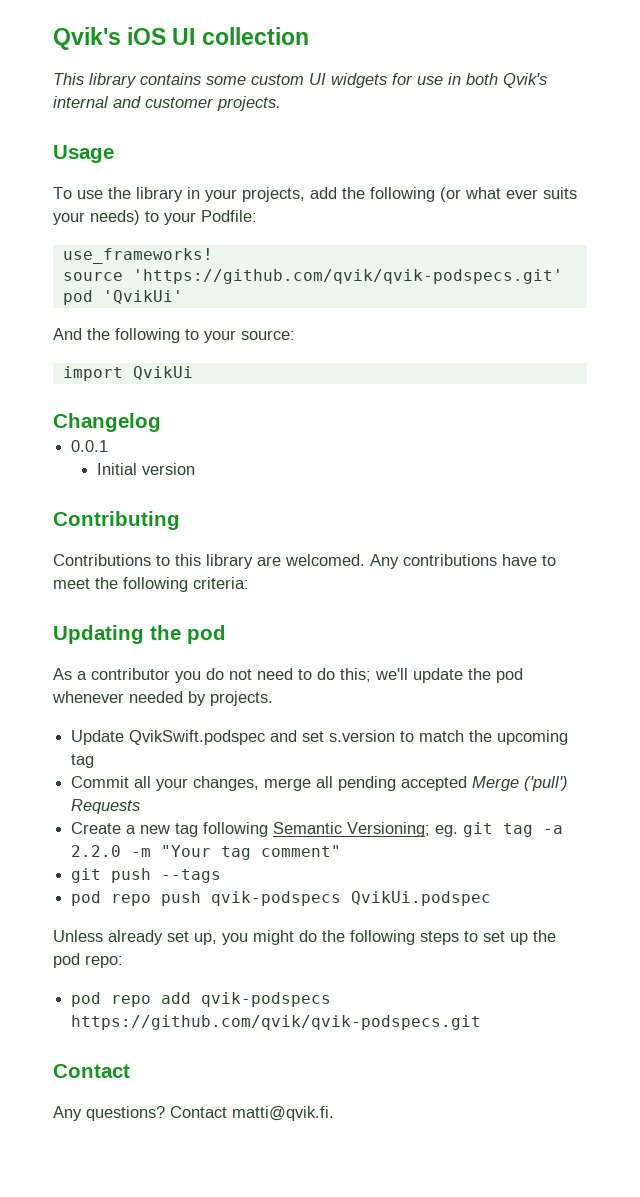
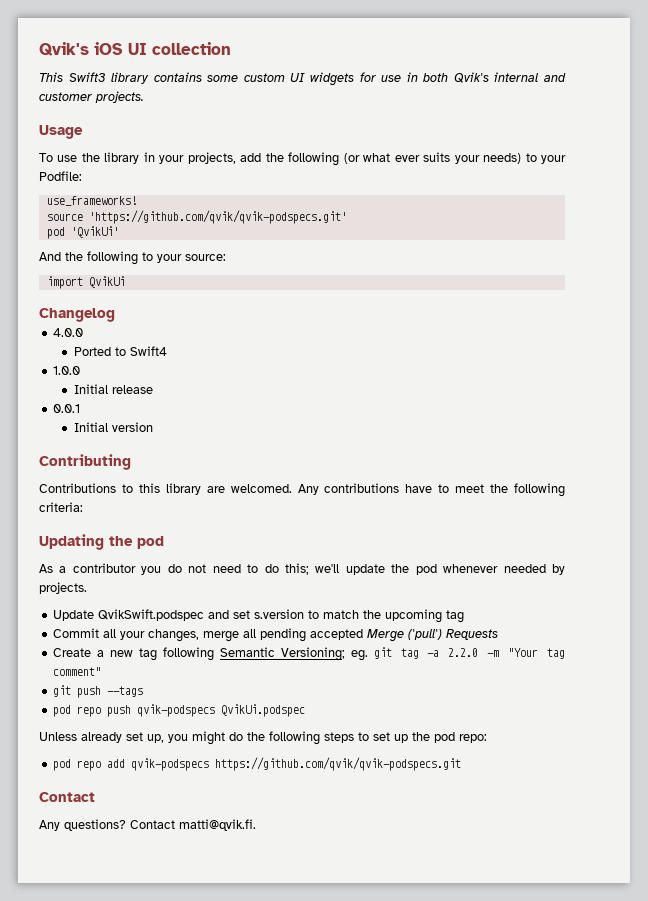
(84, 79) none -> [68,72,106,82] Swift3
(161, 422) none -> [53,328,84,337] [74,346,168,356] [53,366,81,375] [74,384,154,394] // 4.0.0 // Ported to Swift4 // 1.0.0 // Initial release

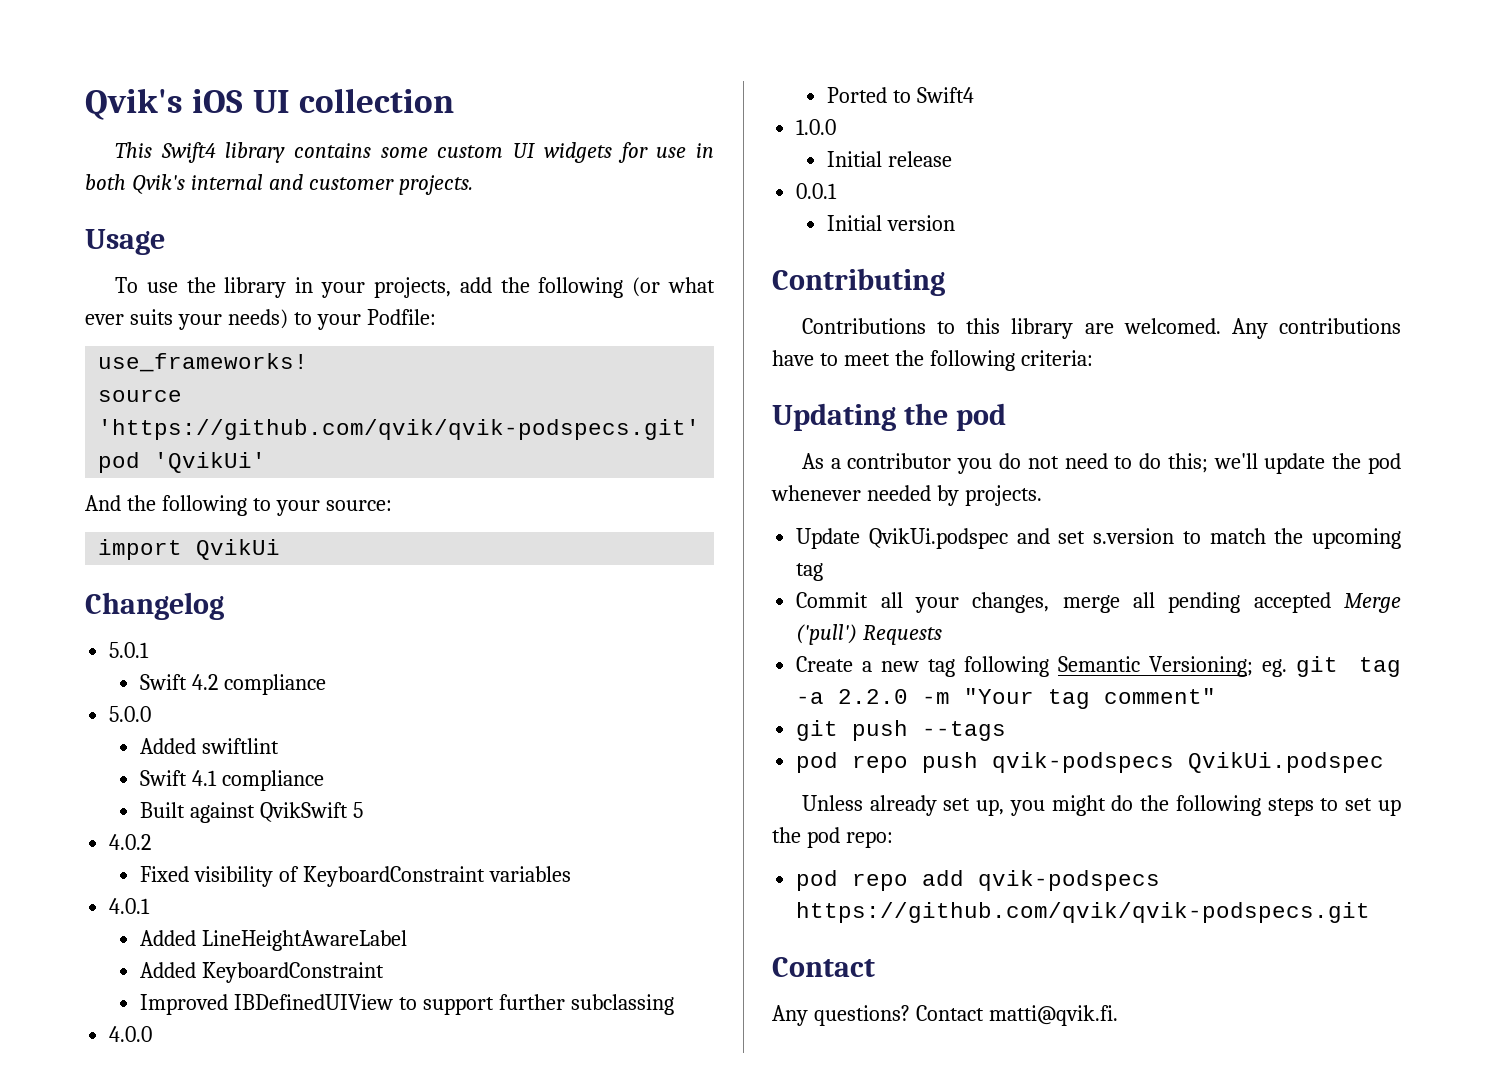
[68,72,106,82] Swift3 -> [160,142,216,163] Swift4
(115, 315) none -> [109,642,150,658] [139,674,326,695] [109,706,152,722] [139,738,279,754] [139,770,324,791] [139,802,363,823] [109,834,152,850] [139,866,571,887] [109,898,151,914] [139,930,407,951] [139,962,384,983] [139,994,674,1015] // 5.0.1 // Swift 4.2 compliance // 5.0.0 // Added swiftlint // Swift 4.1 compliance // Built against QvikSwift 5 // 4.0.2 // Fixed visibility of KeyboardConstraint variables // 4.0.1 // Added LineHeightAwareLabel // Added KeyboardConstraint // Improved IBDefinedUIView to support further subclassing
[98,609,205,621] QvikSwift.podspec -> [868,528,1008,549] QvikUi.podspec

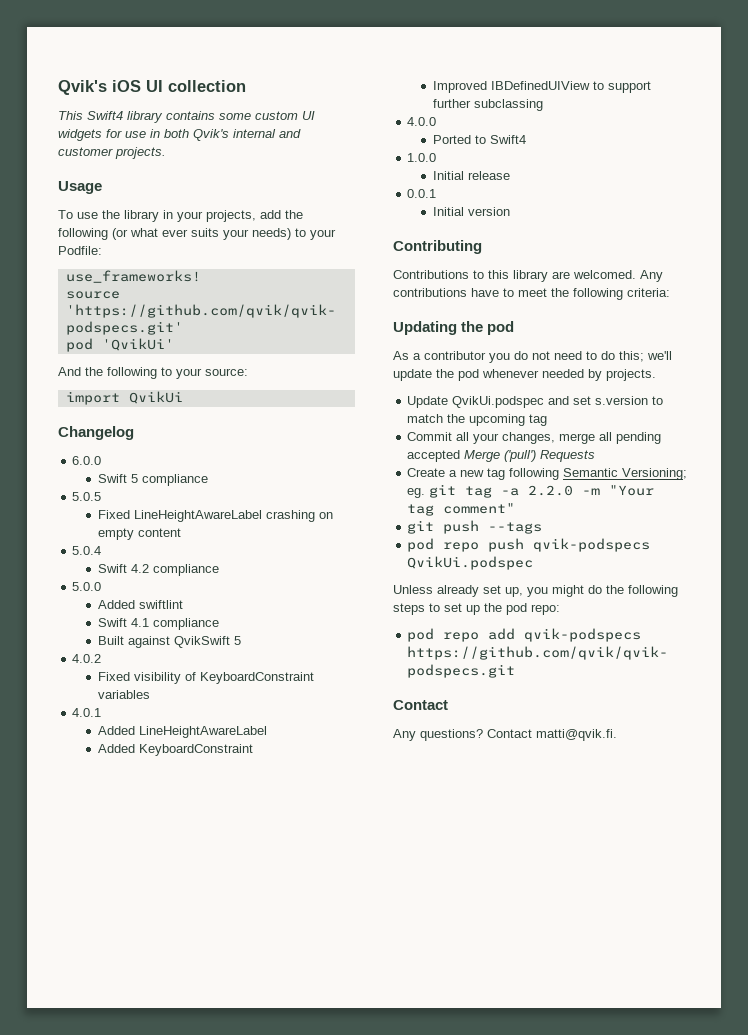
[109,642,150,658] 5.0.1 -> [72,456,102,465] [98,474,209,486] [72,492,102,501] [98,510,334,522] [98,528,182,540] [72,546,102,555] 6.0.0 // Swift 5 compliance // 5.0.5 // Fixed LineHeightAwareLabel crashing on empty content // 5.0.4

